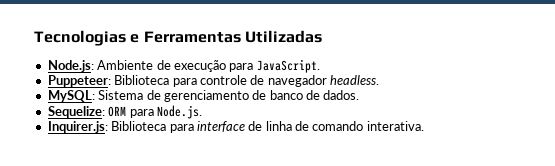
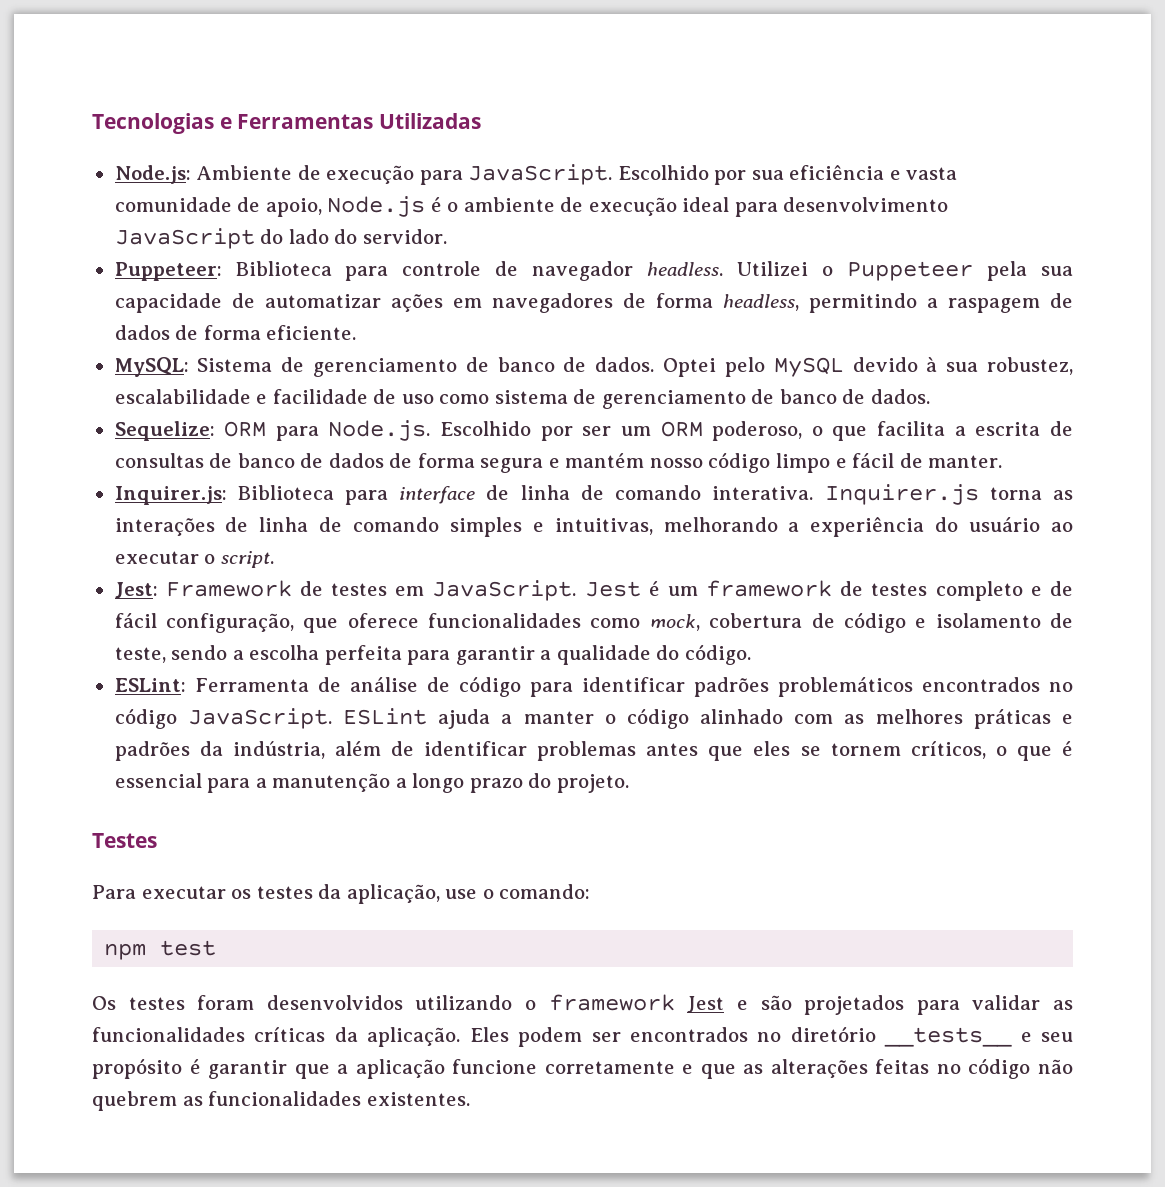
(320, 66) none -> [617,165,958,185] [114,196,949,217] [114,228,447,249] Escolhido por sua eficiência e vasta comunidade de apoio, Node.js é o ambiente de execução ideal para desenvolvimento JavaScript do lado do servidor.
(379, 80) none -> [737,261,1074,281] [114,293,1074,313] [114,325,357,340] Utilizei o Puppeteer pela sua capacidade de automatizar ações em navegadores de forma headless, permitindo a raspagem de dados de forma eficiente.
[47,105,202,119] // Sequelize: ORM para Node.js. -> [663,357,1073,377] [114,389,930,409] [114,420,1073,441] [114,452,1003,473] Optei pelo MySQL devido à sua robustez, escalabilidade e facilidade de uso como sistema de gerenciamento de banco de dados. // Sequelize: ORM para Node.js. Escolhido por ser um ORM poderoso, o que facilita a escrita de consultas de banco de dados de forma segura e mantém nosso código limpo e fácil de manter.
(424, 126) none -> [824,484,1073,505] [114,517,1074,537] [114,551,274,568] [114,580,1073,601] [114,612,1074,633] [114,644,751,665] [114,676,1073,697] [114,708,1073,729] [114,741,1074,761] [114,773,629,793] [92,833,157,848] [92,884,591,904] [104,940,217,960] [92,994,1074,1015] [92,1026,1073,1047] [92,1058,1073,1079] [92,1091,470,1111] Inquirer.js torna as interações de linha de comando simples e intuitivas, melhorando a experiência do usuário ao executar o script. // Jest: Framework de testes em JavaScript. Jest é um framework de testes completo e de fácil configuração, que oferece funcionalidades como mock, cobertura de código e isolamento de teste, sendo a escolha perfeita para garantir a qualidade do código. // ESLint: Ferramenta de análise de código para identificar padrões problemáticos encontrados no código JavaScript. ESLint ajuda a manter o código alinhado com as melhores práticas e padrões da indústria, além de identificar problemas antes que eles se tornem críticos, o que é essencial para a manutenção a longo prazo do projeto. // Testes // Para executar os testes da aplicação, use o comando: // npm test // Os testes foram desenvolvidos utilizando o framework Jest e são projetados para validar as funcionalidades críticas da aplicação. Eles podem ser encontrados no diretório __tests__ e seu propósito é garantir que a aplicação funcione corretamente e que as alterações feitas no código não quebrem as funcionalidades existentes.

